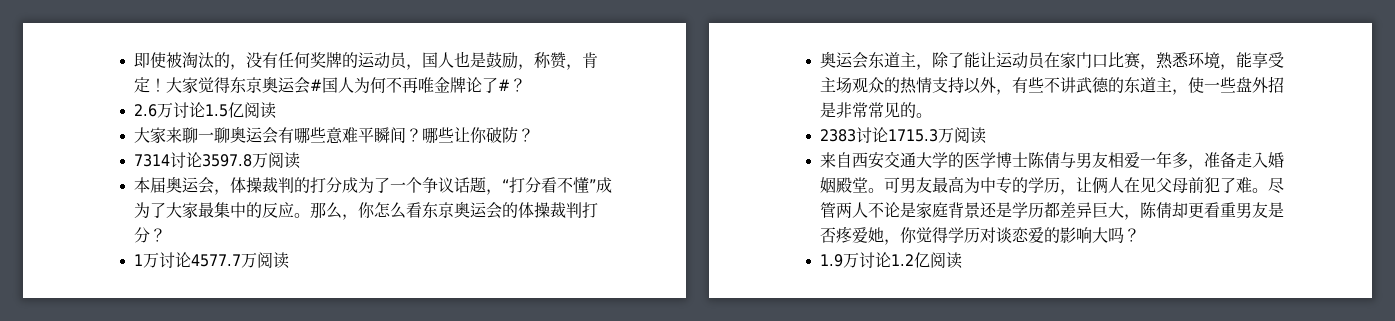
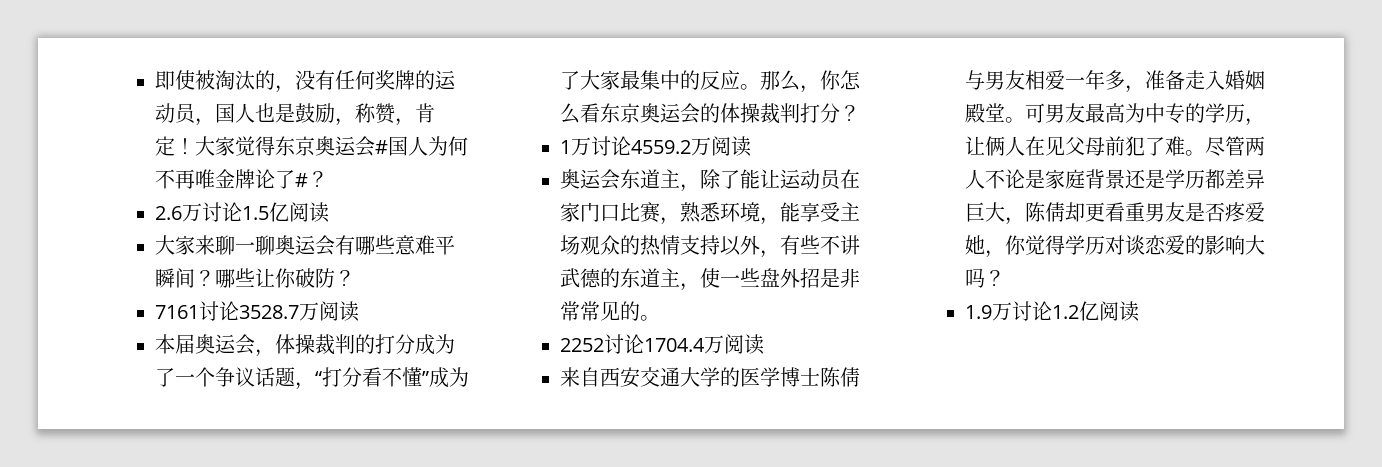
[134,152,253,168] 7314讨论3597.8 -> [154,301,299,321] 7161讨论3528.7
[191,254,242,267] 4577.7 -> [630,140,691,154] 4559.2
[820,127,939,143] 2383讨论1715.3 -> [559,334,705,354] 2252讨论1704.4

